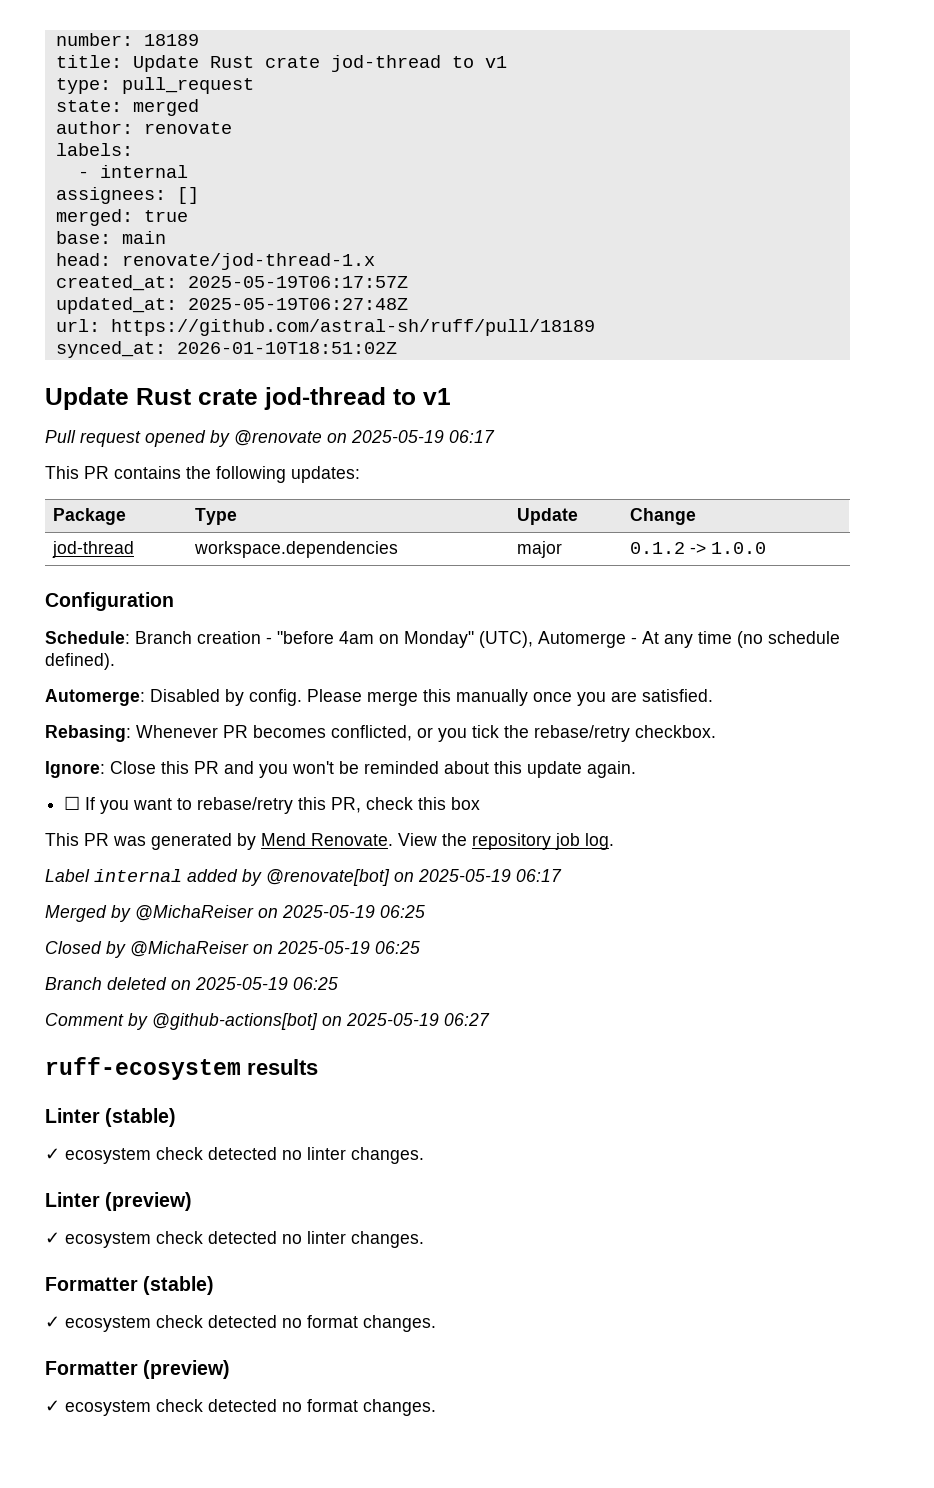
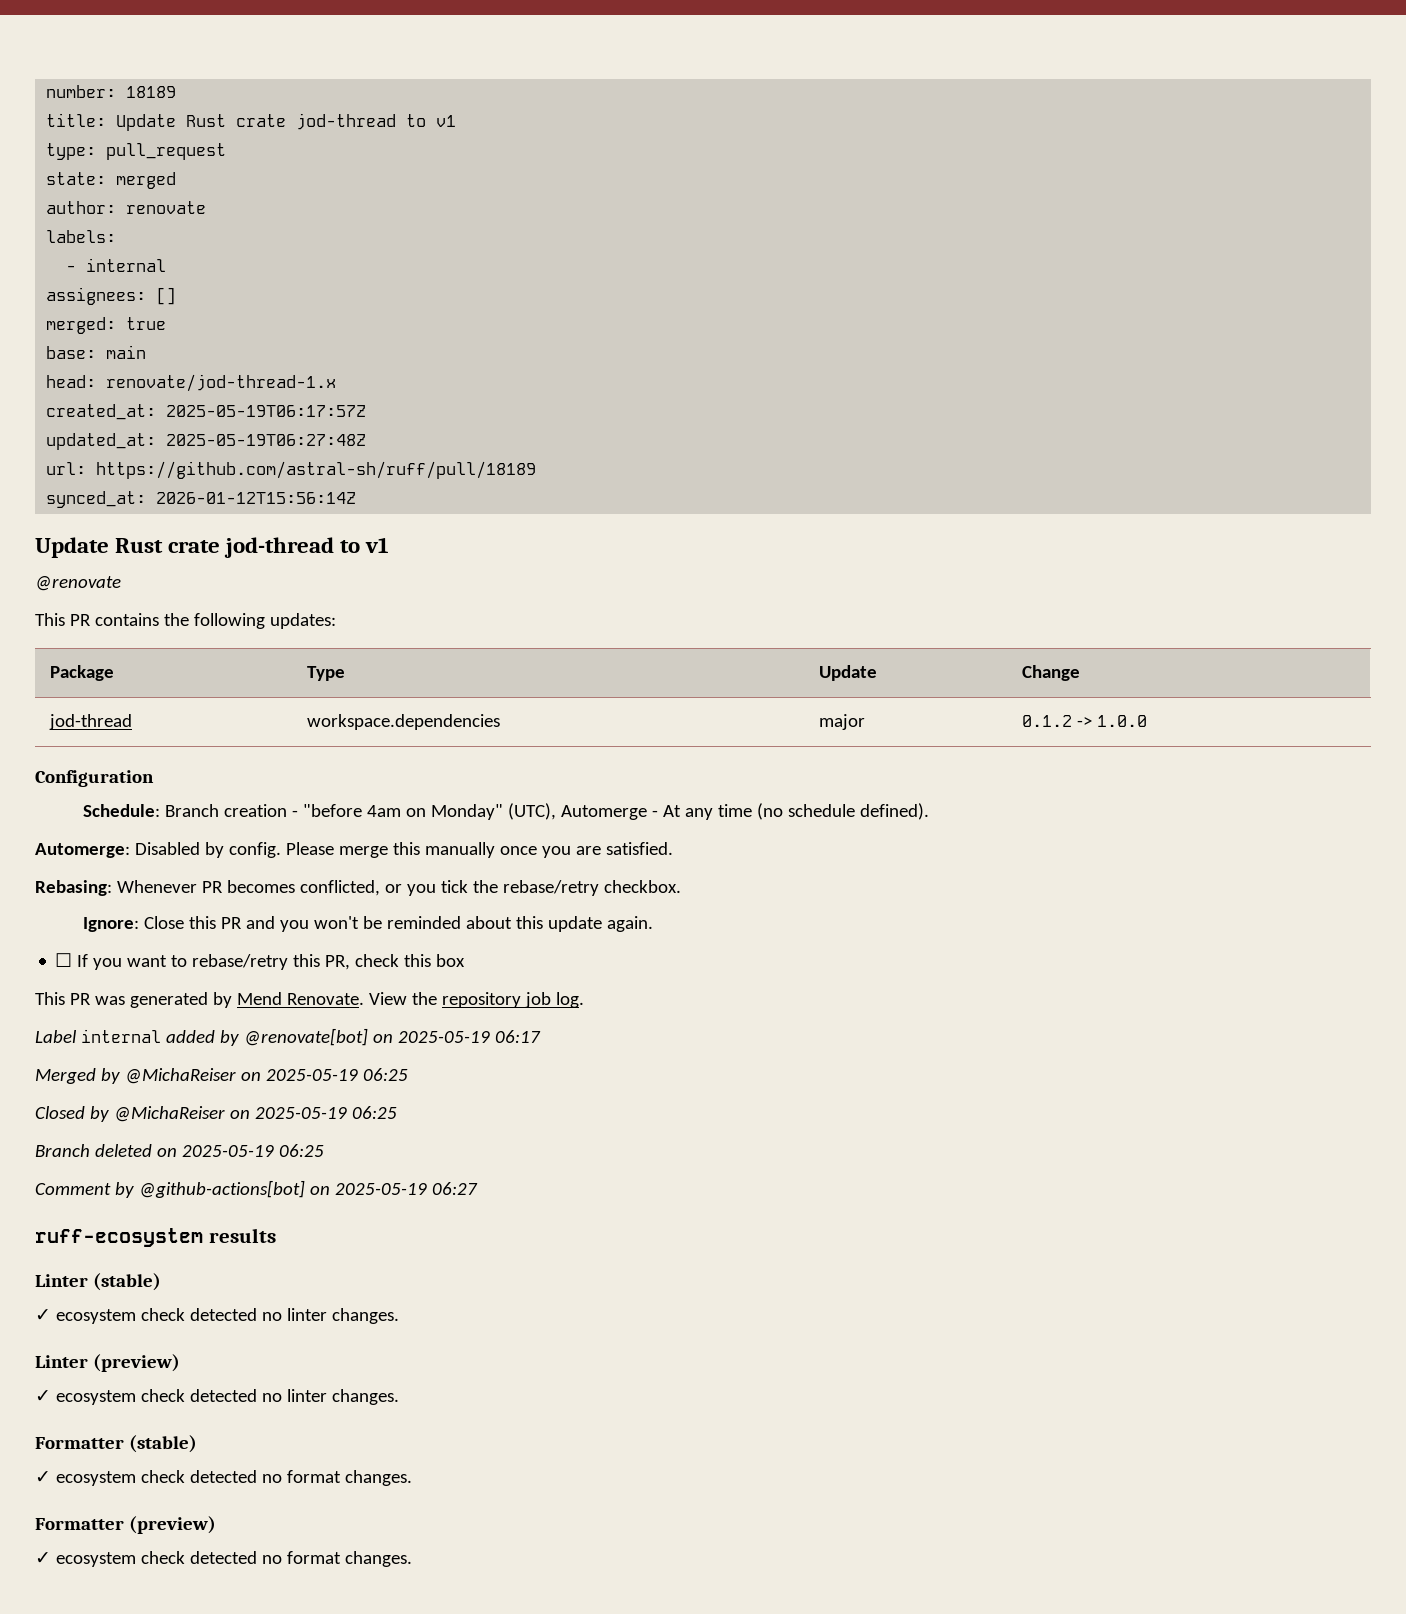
[176,342,397,354] [45,387,451,410] [45,430,495,447] 2026-01-10T18:51:02Z // Update Rust crate jod-thread to v1 // Pull request opened by @renovate on 2025-05-19 06:17 -> [156,492,357,504] [35,537,390,558] [35,576,121,591] 2026-01-12T15:56:14Z // Update Rust crate jod-thread to v1 // @renovate

